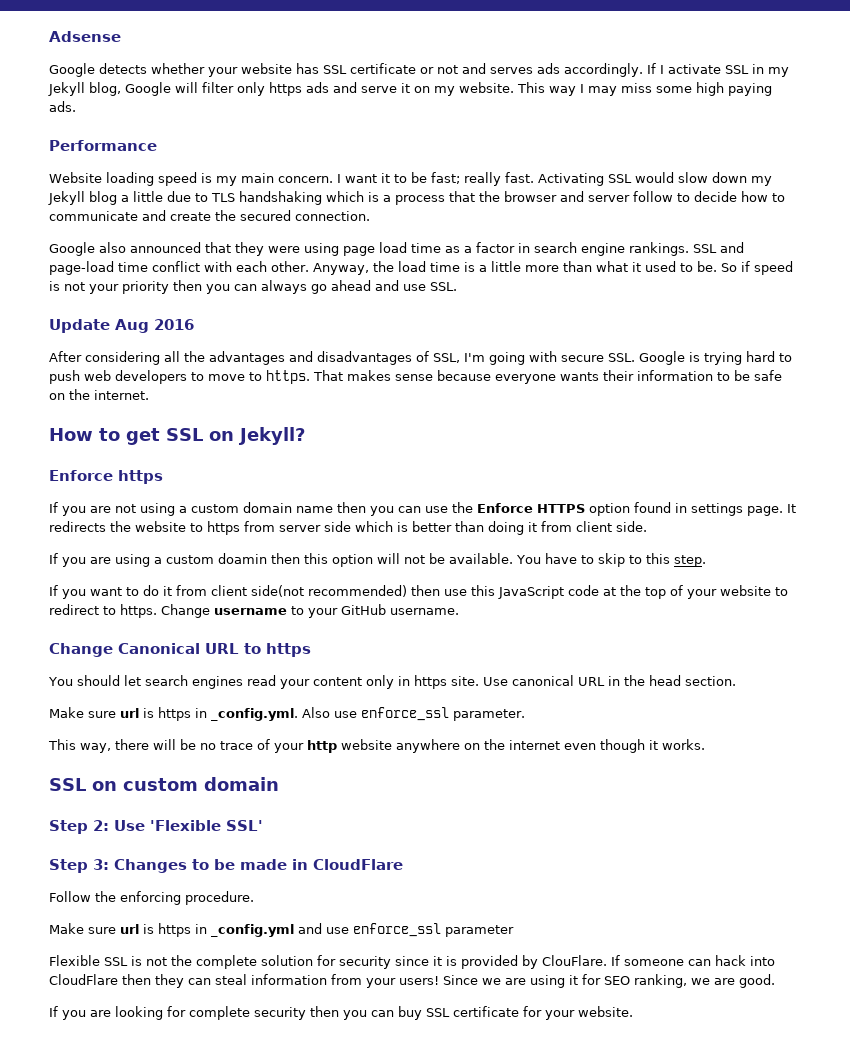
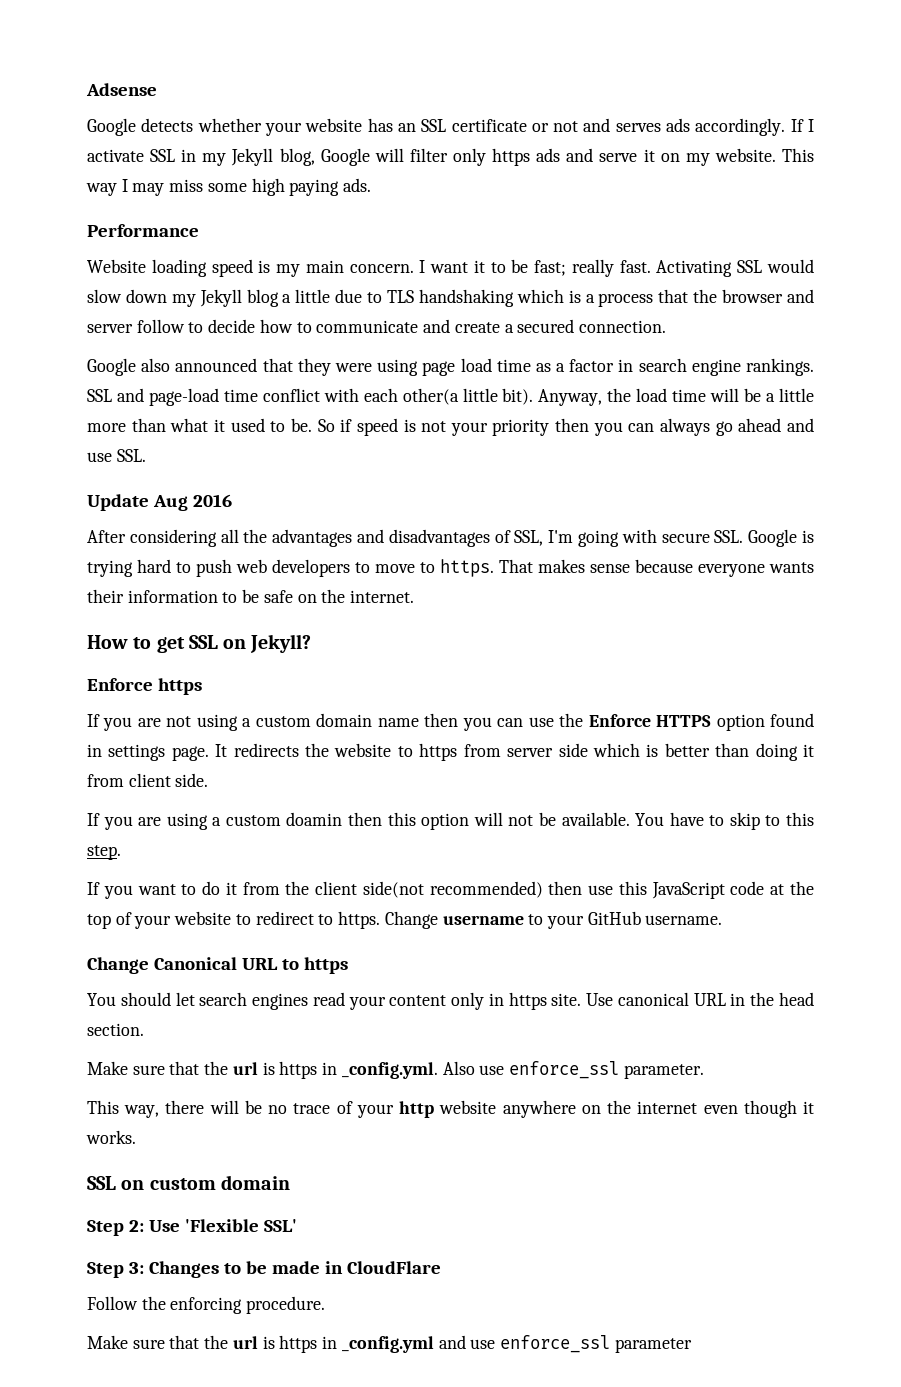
(319, 68) none -> [397,123,416,132] an
[215,210,236,221] the -> [504,324,514,333] a
[271,261,309,272] other. -> [402,388,534,405] other(a little bit).
[463,262,475,272] is -> [710,388,762,402] will be
(207, 590) none -> [285,881,310,895] the
(116, 714) none -> [169,1061,229,1075] that the
(116, 930) none -> [169,1335,229,1349] that the
[49,955,775,969] [49,974,775,988] [49,1006,633,1020] // Flexible SSL is not the complete solution for security since it is provided by ClouFlare. If someone can hack into CloudFlare then they can steal information from your users! Since we are using it for SEO ranking, we are good. // If you are looking for complete security then you can buy SSL certificate for your website. -> (692, 1345) none

